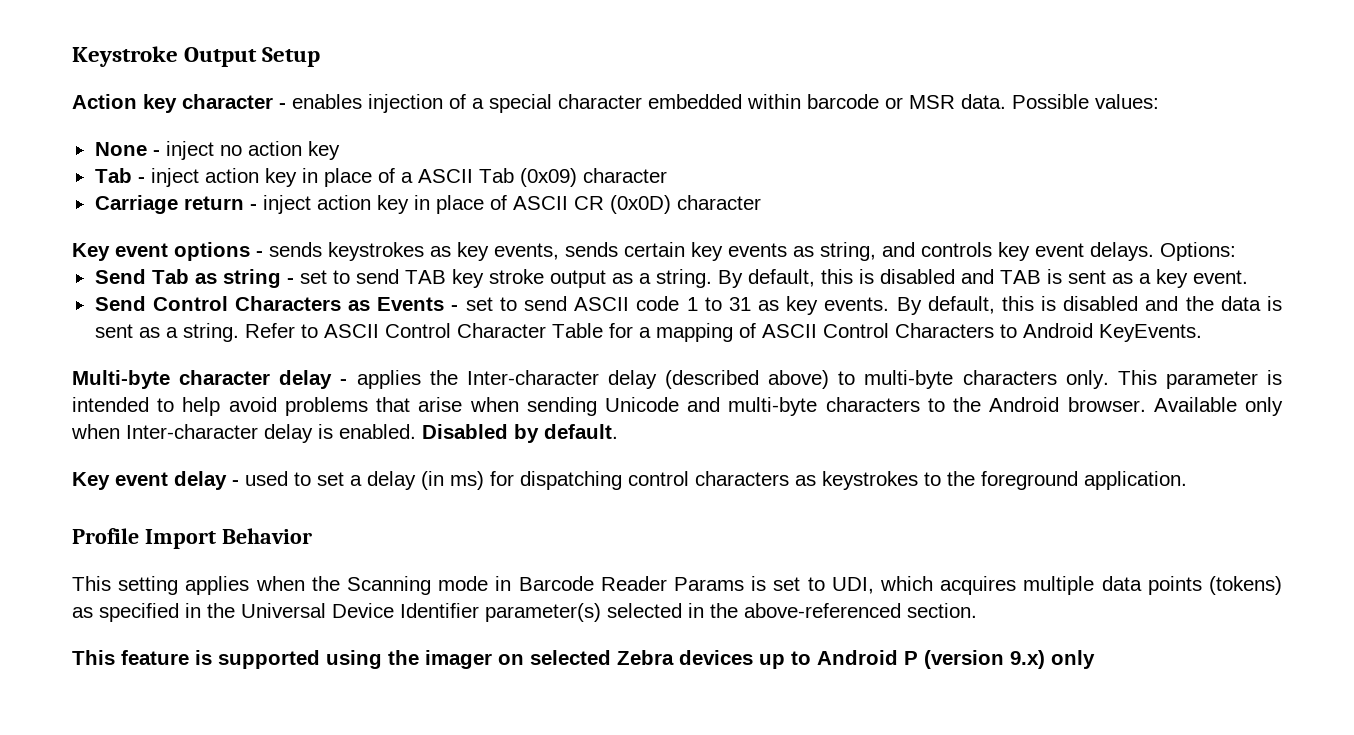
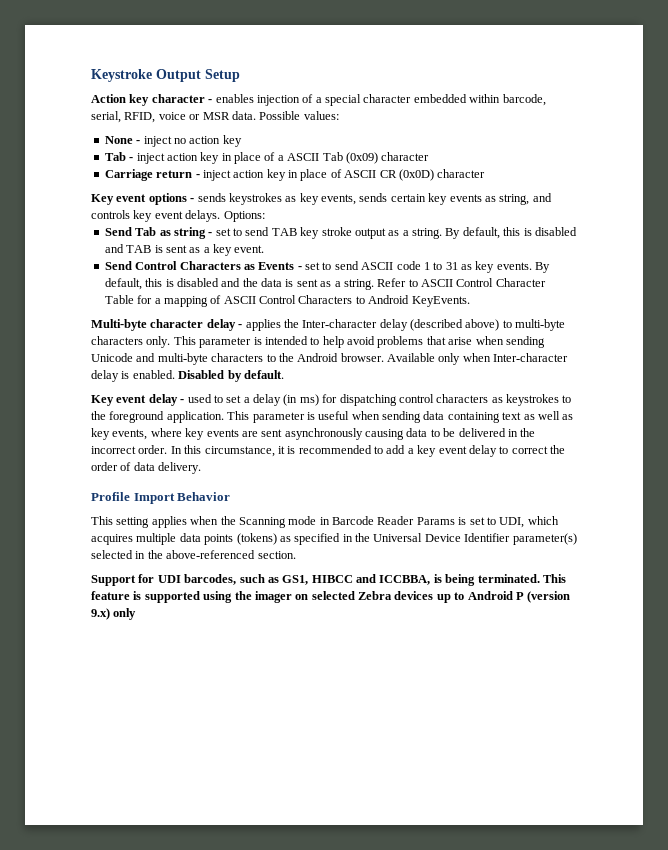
[807,94,879,109] barcode -> [502,94,546,106] [91,111,186,123] barcode, serial, RFID, voice
(1187, 480) none -> [227,411,574,423] [91,428,536,440] [91,445,565,457] [91,462,202,474] This parameter is useful when sending data containing text as well as key events, where key events are sent asynchronously causing data to be delivered in the incorrect order. In this circumstance, it is recommended to add a key event delay to correct the order of data delivery.
(977, 610) none -> [91,574,540,586] Support for UDI barcodes, such as GS1, HIBCC and ICCBBA, is being terminated.

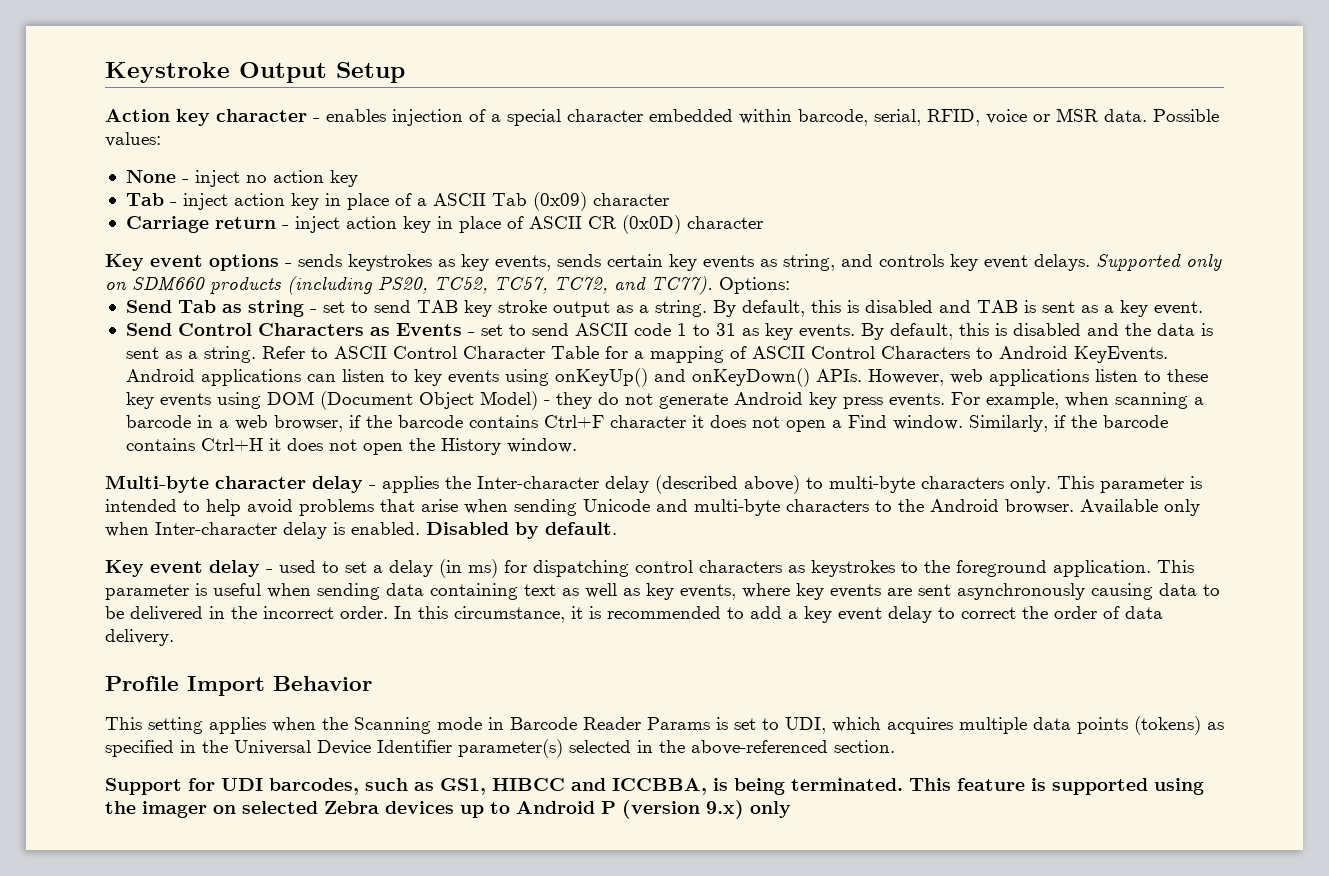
(221, 216) none -> [1096,254,1222,271] [105,276,713,295] Supported only on SDM660 products (including PS20, TC52, TC57, TC72, and TC77).
(470, 301) none -> [125,368,1208,387] [125,391,1204,410] [125,415,1168,432] [125,438,577,455] Android applications can listen to key events using onKeyUp() and onKeyDown() APIs. However, web applications listen to these key events using DOM (Document Object Model) - they do not generate Android key press events. For example, when scanning a barcode in a web browser, if the barcode contains Ctrl+F character it does not open a Find window. Similarly, if the barcode contains Ctrl+H it does not open the History window.

